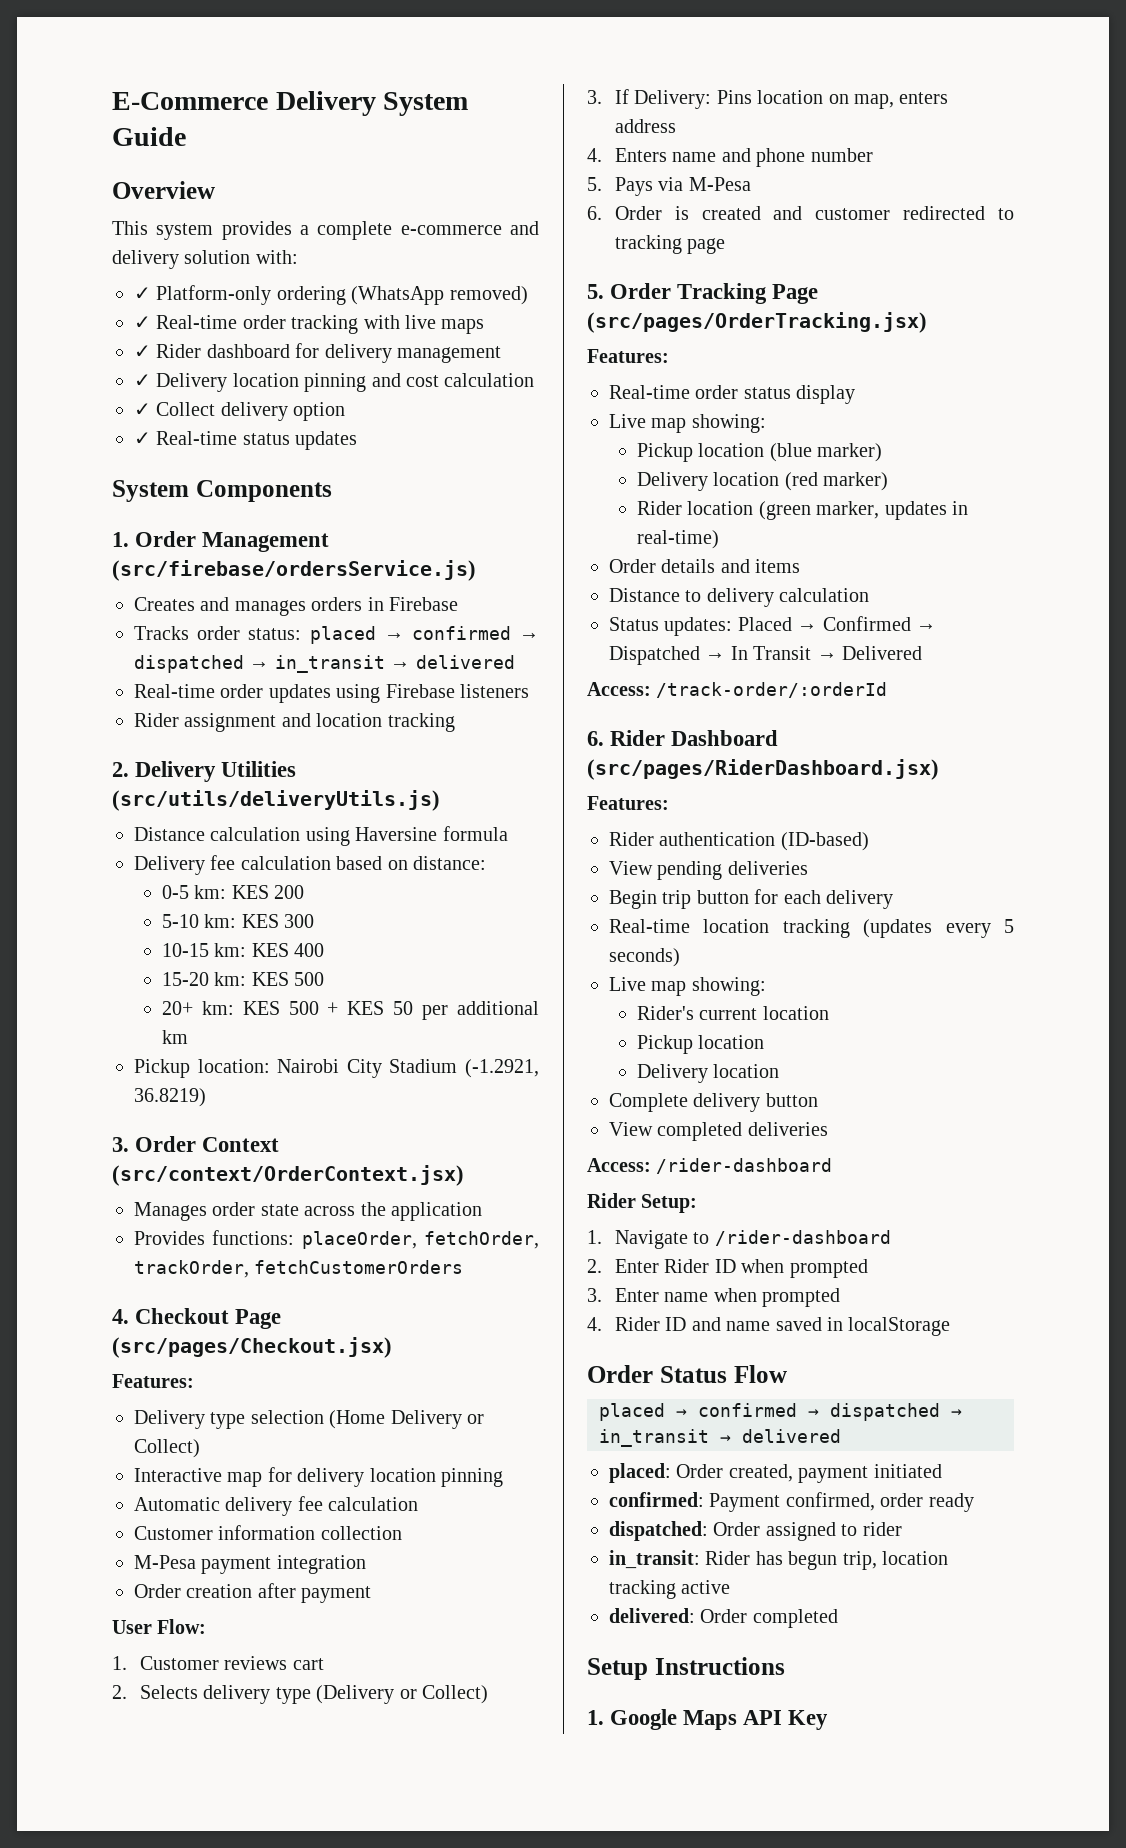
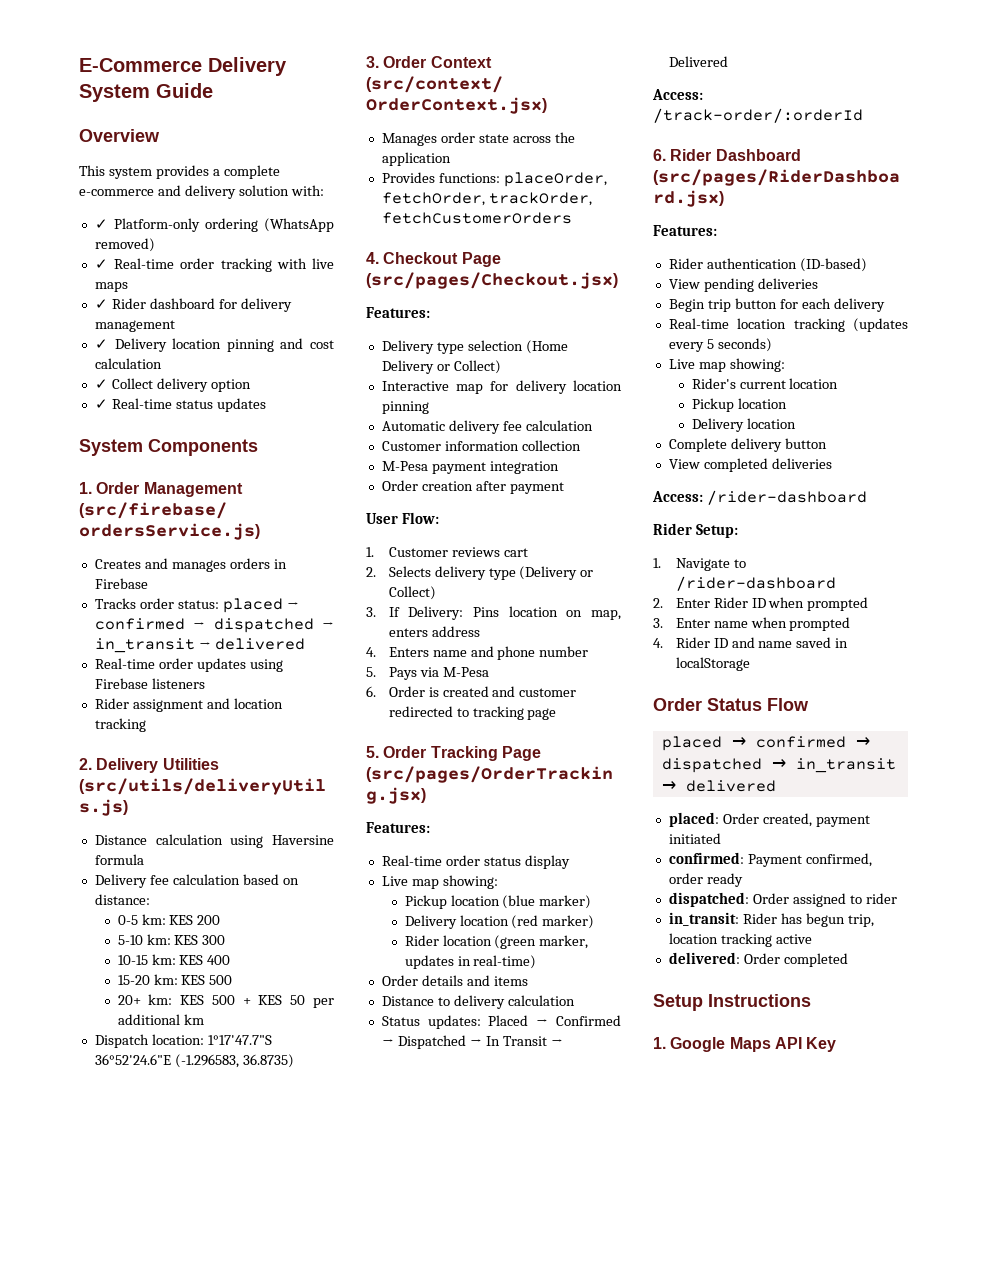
[134,1059,539,1078] [134,1088,206,1107] Pickup location: Nairobi City Stadium (-1.2921, 36.8219) -> [94,1034,272,1048] [94,1054,294,1068] Dispatch location: 1°17'47.7"S 36°52'24.6"E (-1.296583, 36.8735)

